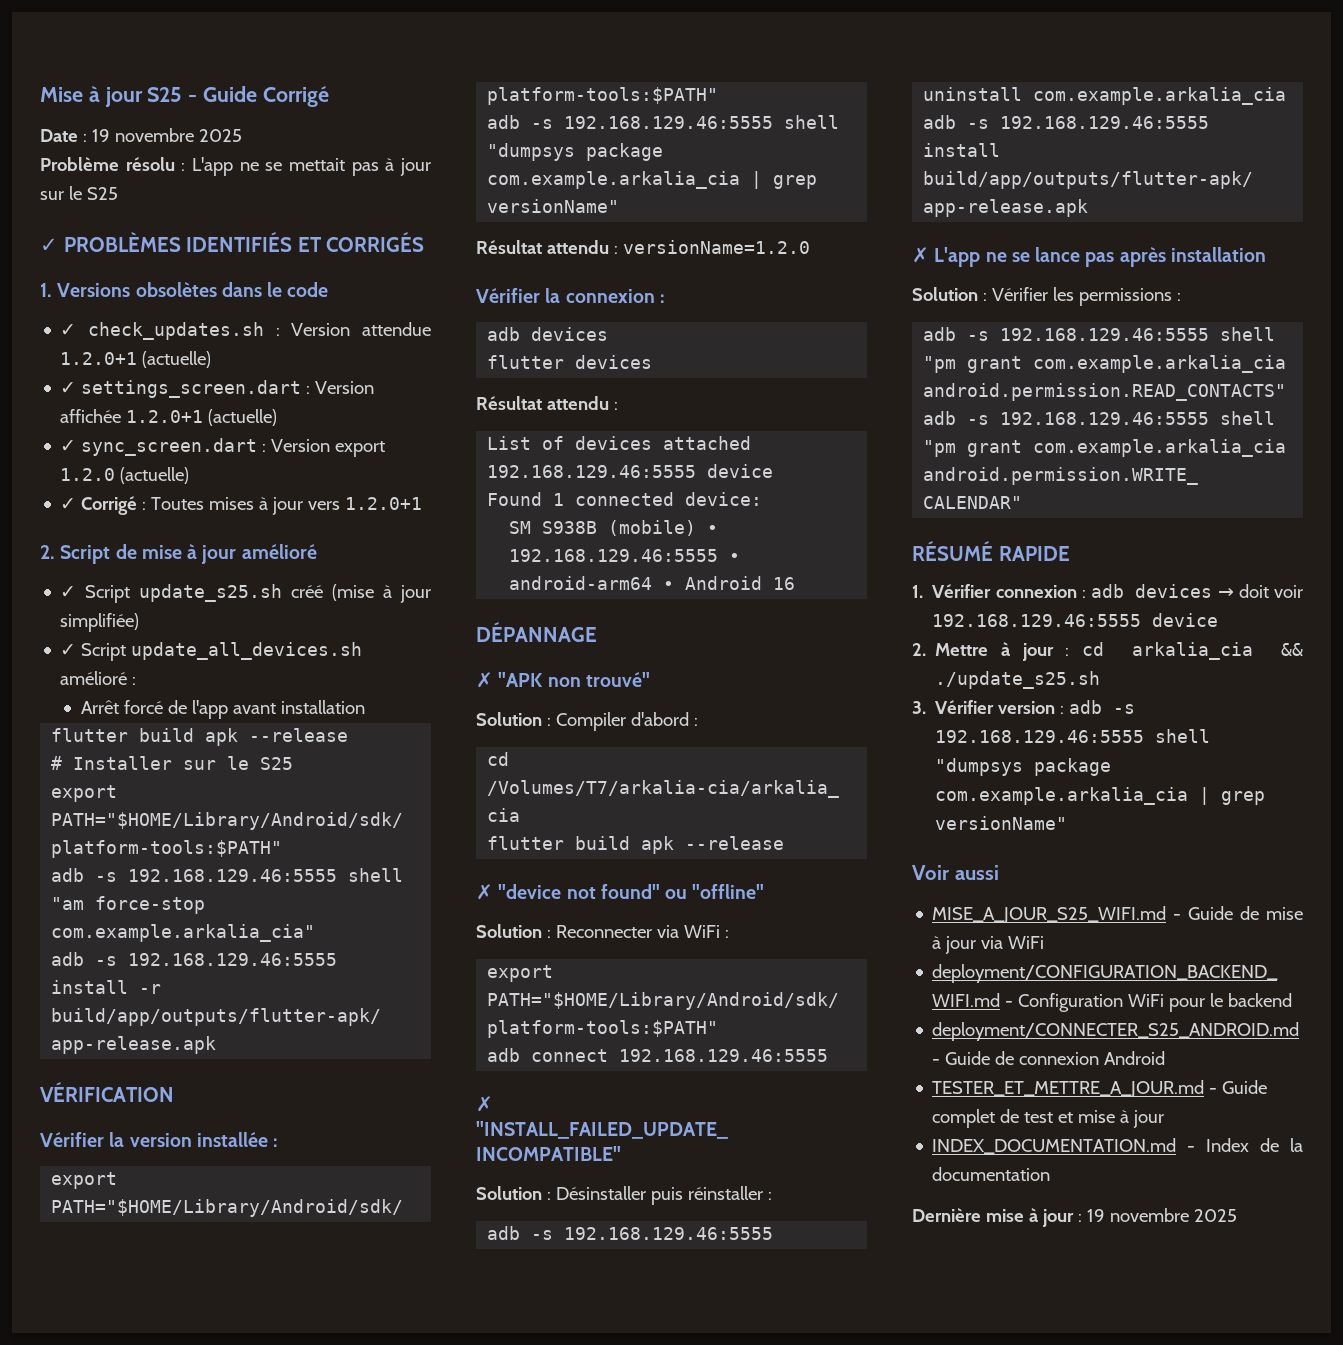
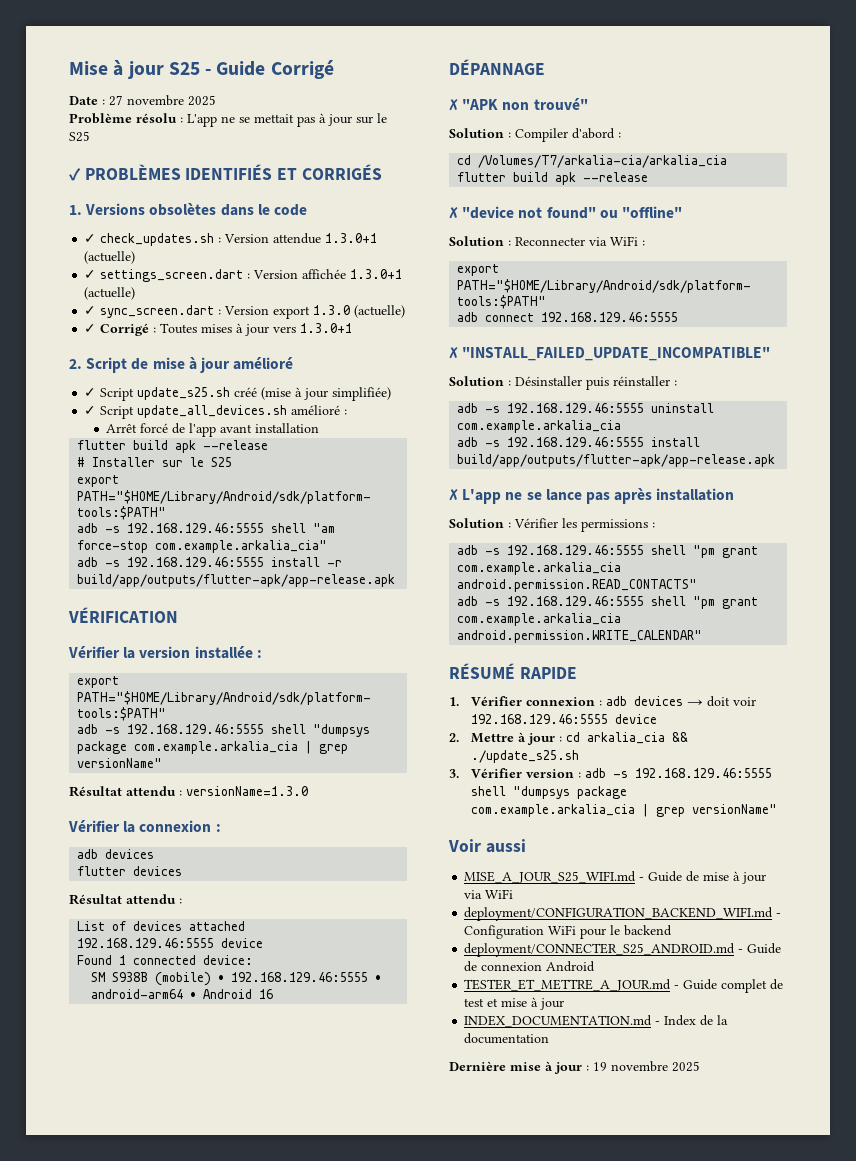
[91,129,110,142] 19 -> [109,95,123,106] 27
[60,352,138,365] 1.2.0+1 -> [325,233,378,243] 1.3.0+1
[126,410,204,423] 1.2.0+1 -> [350,269,403,279] 1.3.0+1
[60,468,116,481] 1.2.0 -> [313,305,351,315] 1.3.0
[345,497,423,510] 1.2.0+1 -> [300,323,353,333] 1.3.0+1
[622,240,810,254] versionName=1.2.0 -> [186,786,308,796] versionName=1.3.0

